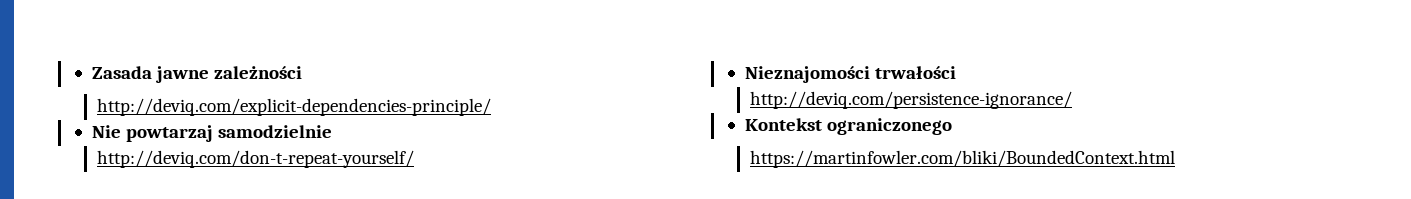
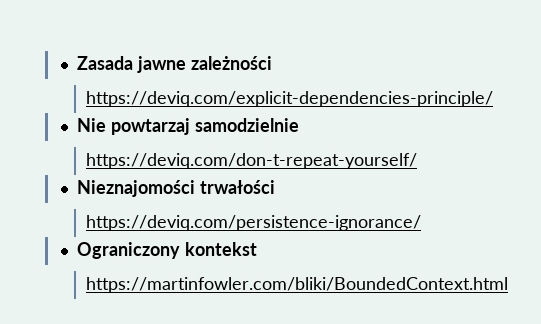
[97,98,492,116] http://deviq.com/explicit-dependencies-principle/ -> [86,91,494,107] https://deviq.com/explicit-dependencies-principle/
[97,150,415,168] http://deviq.com/don-t-repeat-yourself/ -> [86,153,418,169] https://deviq.com/don-t-repeat-yourself/
[750,91,1073,109] [745,118,953,135] http://deviq.com/persistence-ignorance/ // Kontekst ograniczonego -> [86,215,422,231] [77,242,258,259] https://deviq.com/persistence-ignorance/ // Ograniczony kontekst

